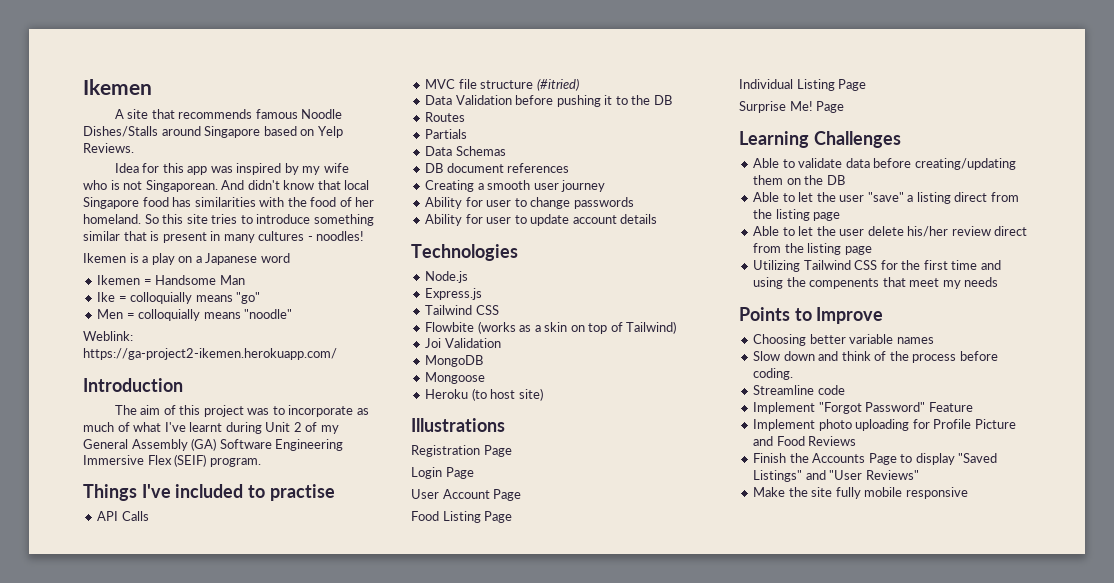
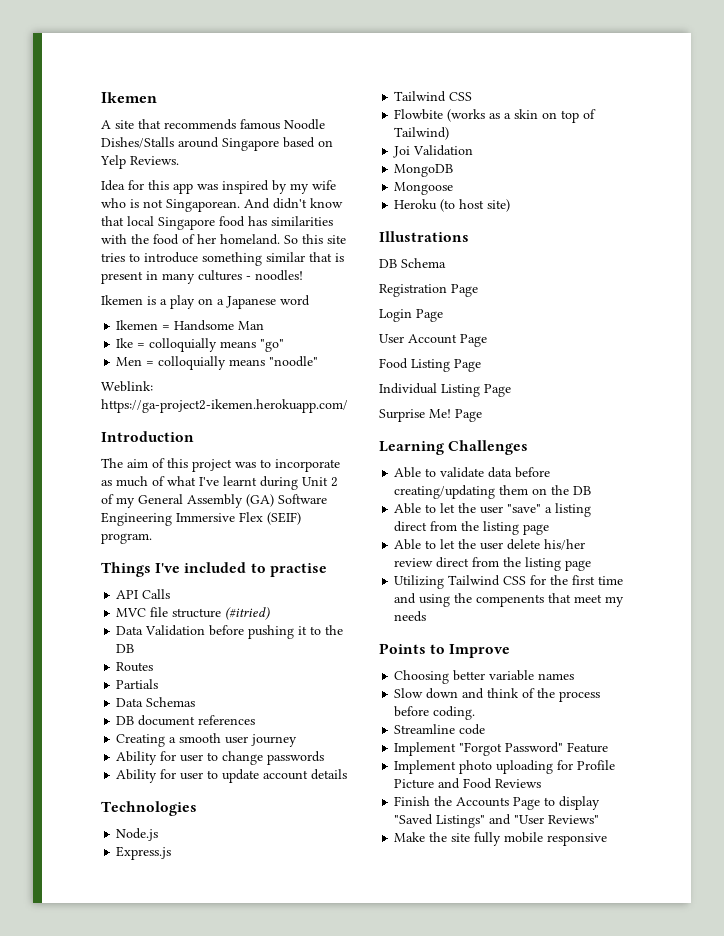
(505, 425) none -> [379,258,446,268] // DB Schema

